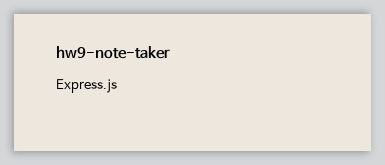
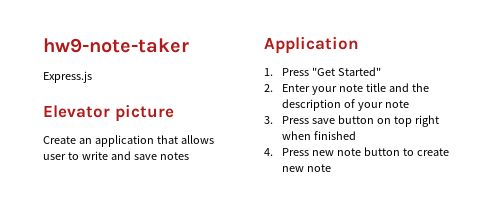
(117, 86) none -> [43,104,174,122] [43,135,214,147] [43,151,189,160] [264,36,359,54] [264,67,381,76] [264,83,429,95] [281,99,409,111] [264,115,439,127] [281,131,356,140] [264,147,449,156] [281,164,331,172] // Elevator picture // Create an application that allows user to write and save notes // Application // 1. Press "Get Started" // 2. Enter your note title and the description of your note // 3. Press save button on top right when finished // 4. Press new note button to create new note

